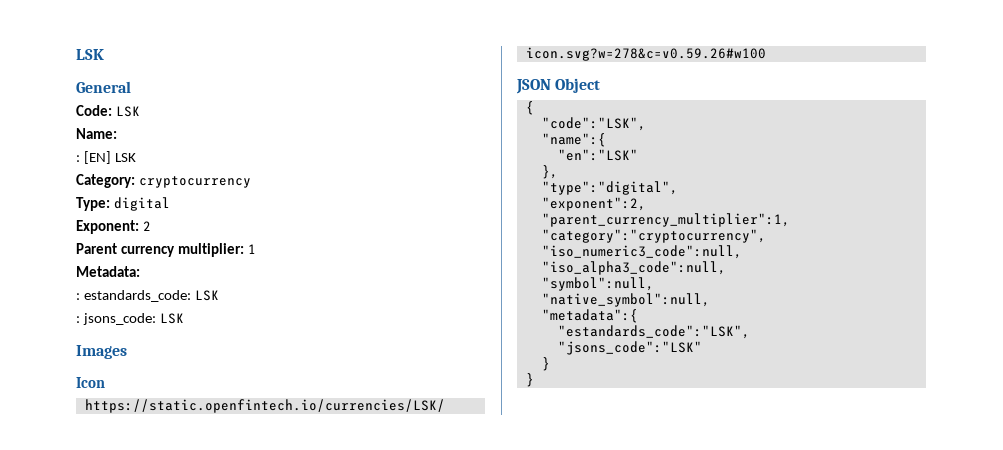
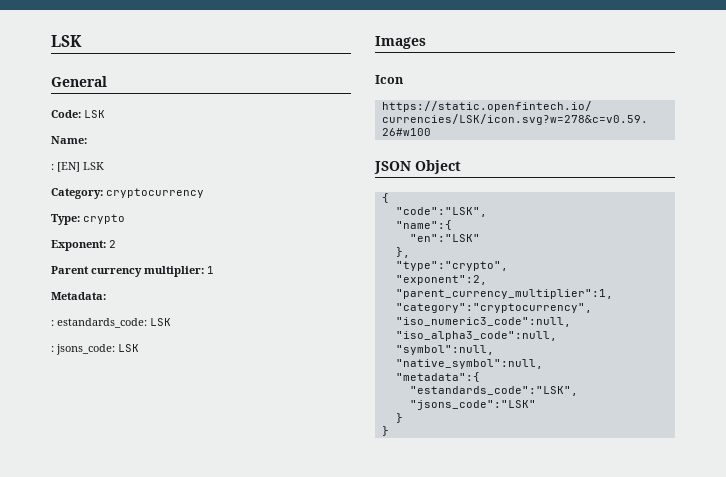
[113,197,170,211] digital -> [83,214,125,224] crypto
[541,181,678,195] "type":"digital", -> [395,261,508,271] "type":"crypto",

